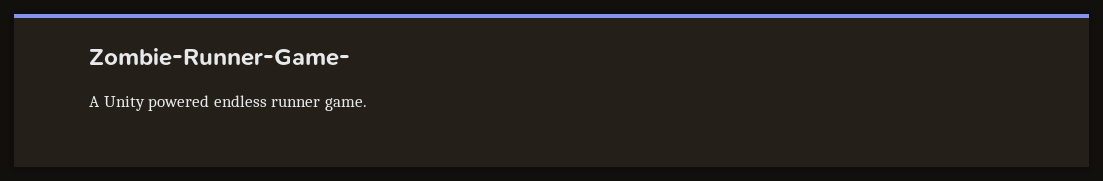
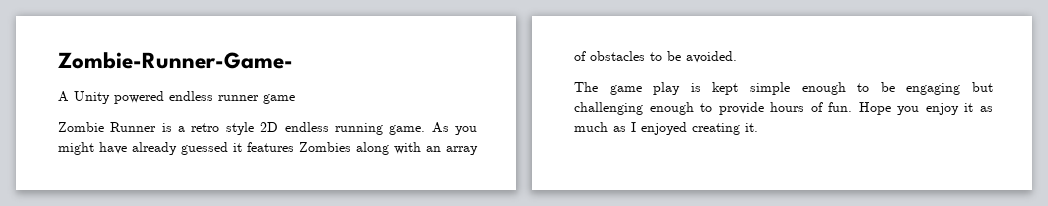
[324,98,367,111] game. -> [263,94,295,104] [58,122,478,135] [58,142,478,155] [574,51,737,63] [574,82,993,95] [574,102,993,115] [574,122,758,135] game // Zombie Runner is a retro style 2D endless running game. As you might have already guessed it features Zombies along with an array of obstacles to be avoided. // The game play is kept simple enough to be engaging but challenging enough to provide hours of fun. Hope you enjoy it as much as I enjoyed creating it.

